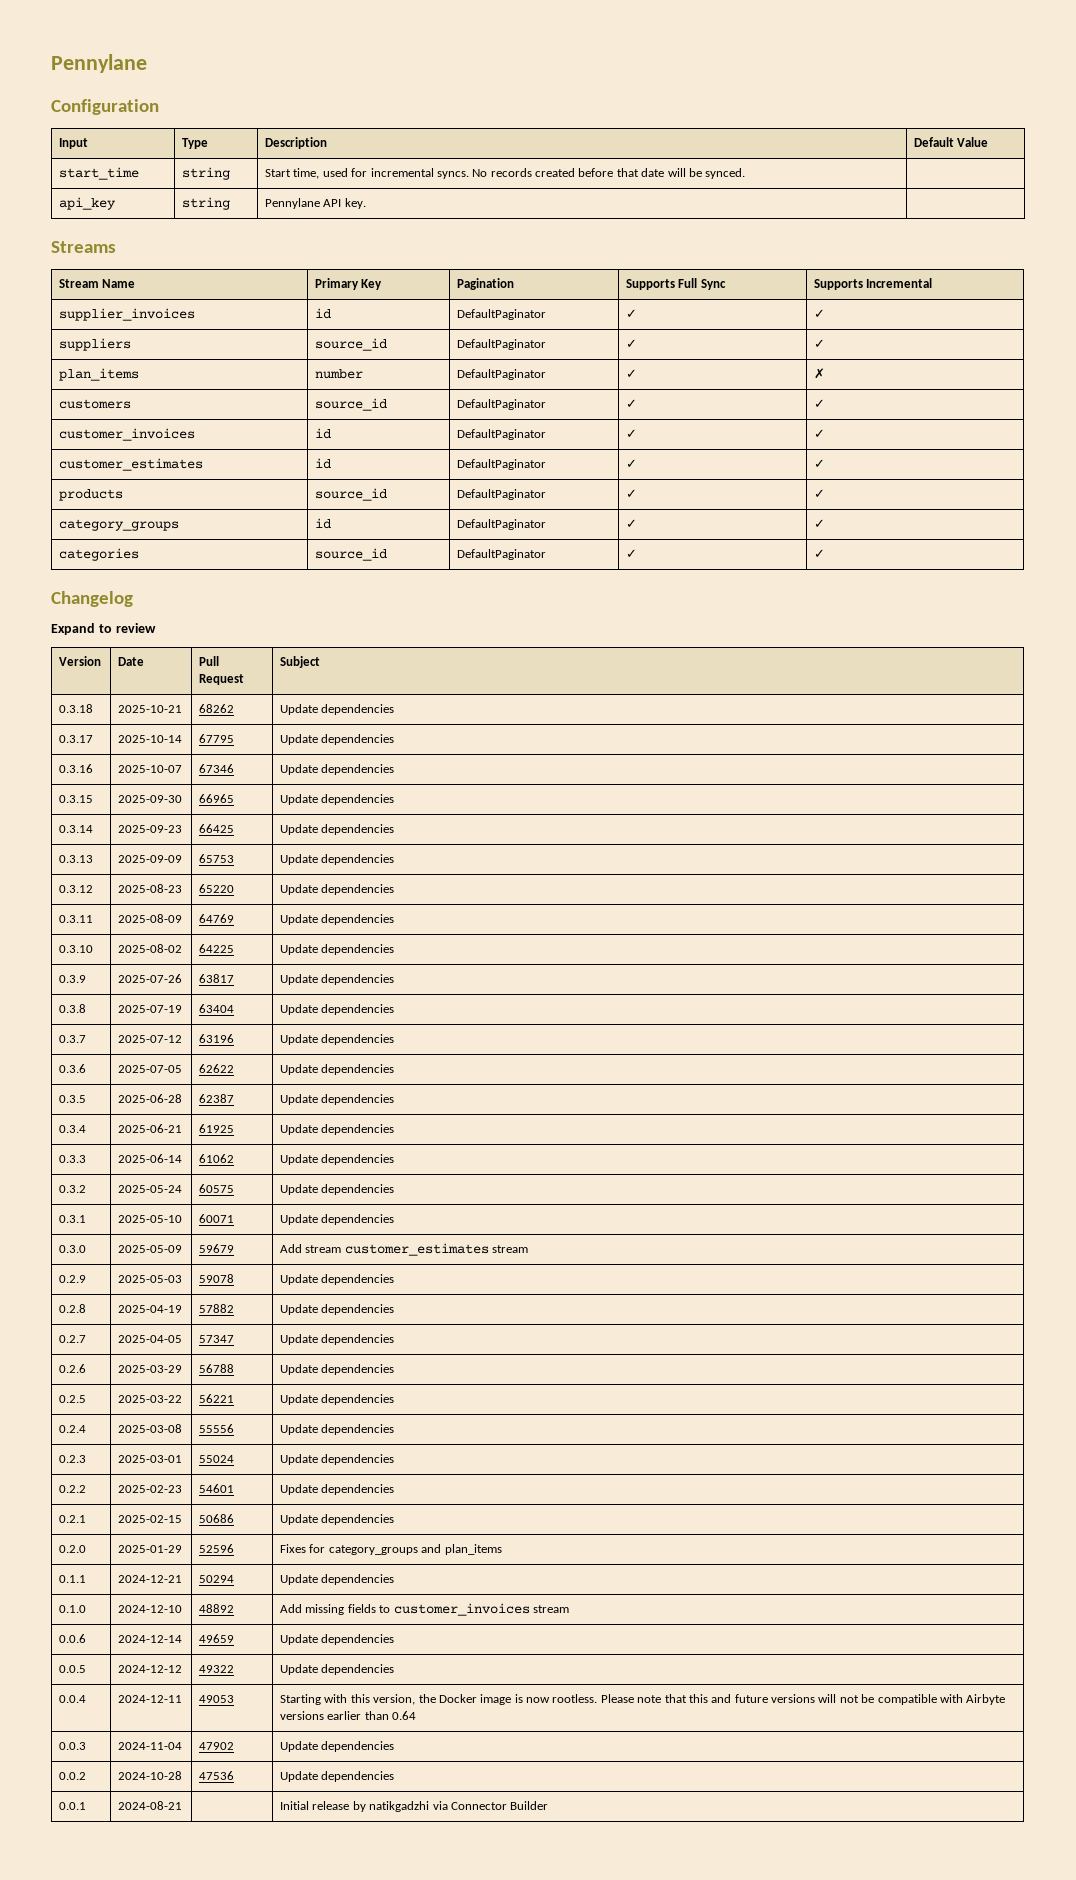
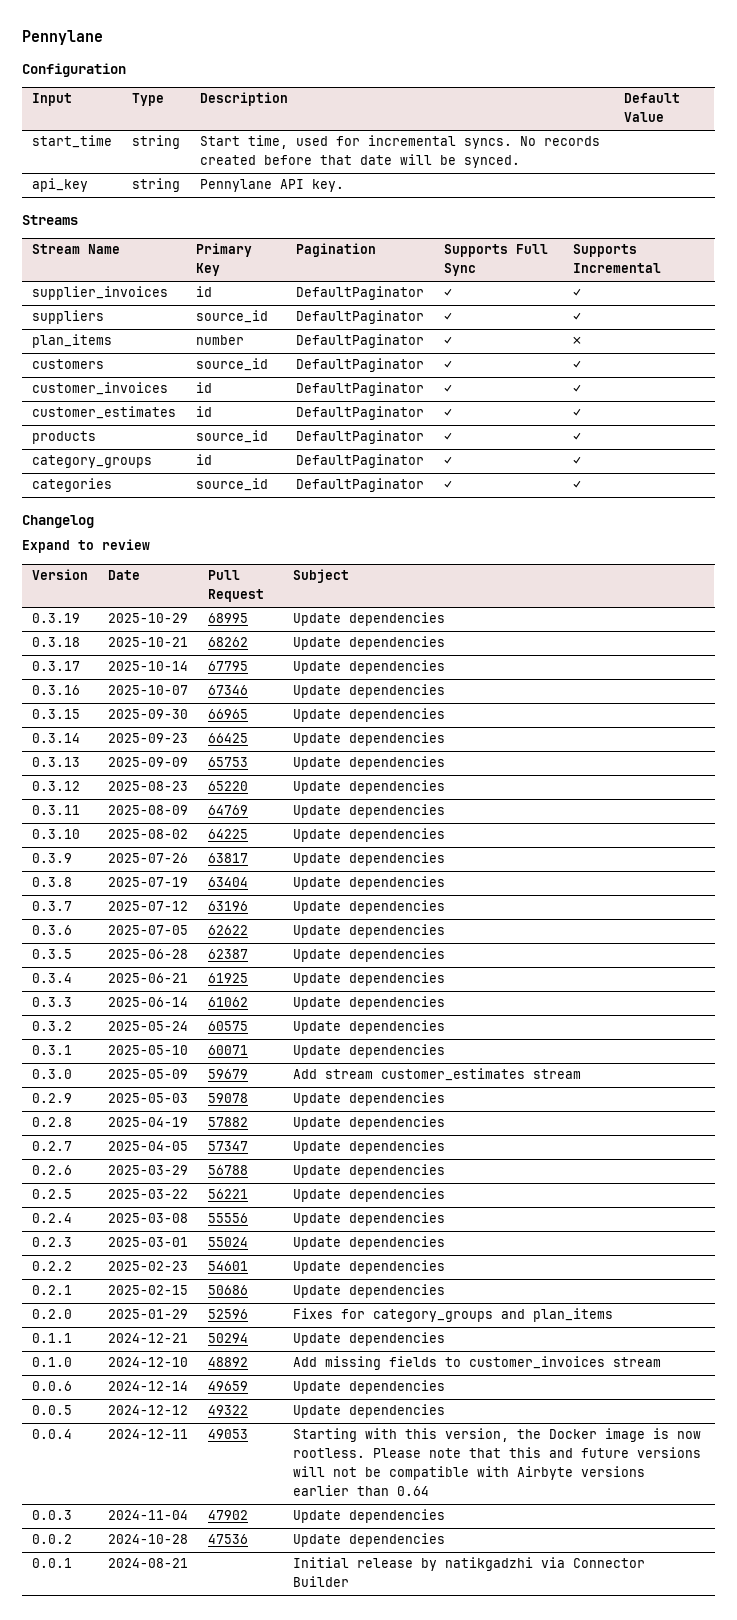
(321, 662) none -> [31,613,80,623] [107,613,188,623] [207,613,248,623] [292,612,445,626] // 0.3.19 | 2025-10-29 | 68995 | Update dependencies

